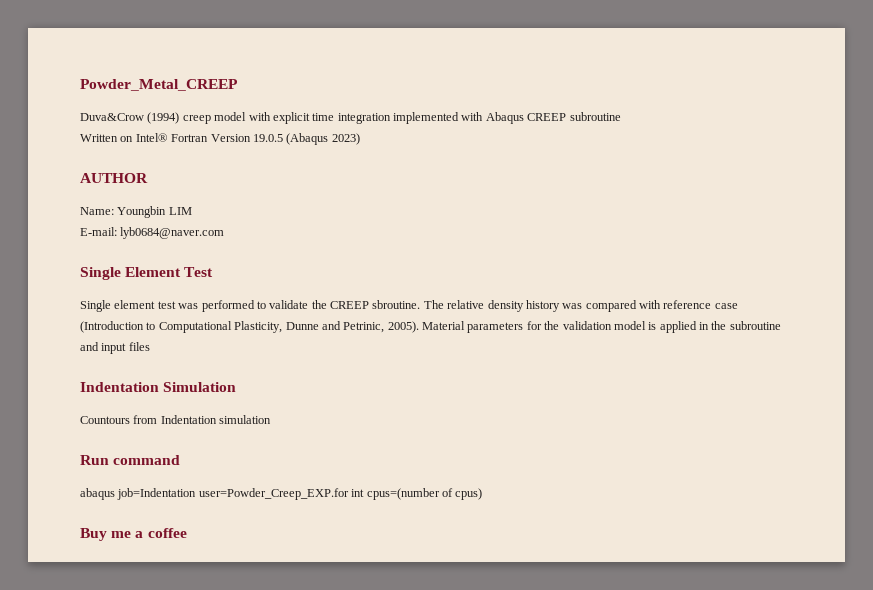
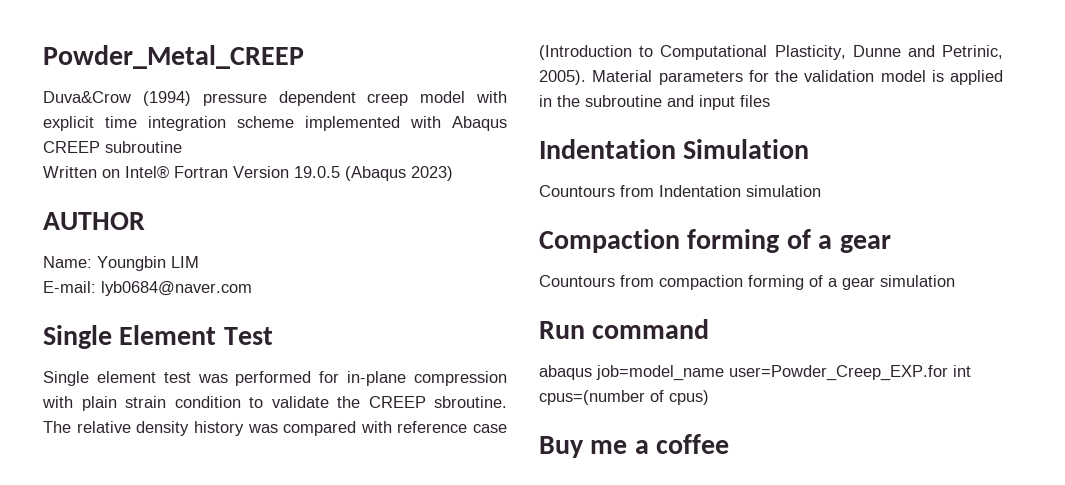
(180, 118) none -> [202,91,356,106] pressure dependent
(391, 118) none -> [237,116,294,128] scheme
(255, 306) none -> [319,371,507,386] [42,396,241,411] for in-plane compression with plain strain condition
(272, 419) none -> [539,229,891,253] [539,275,955,290] // Compaction forming of a gear // Countours from compaction forming of a gear simulation
[117,488,197,500] job=Indentation -> [596,365,724,381] job=model_name

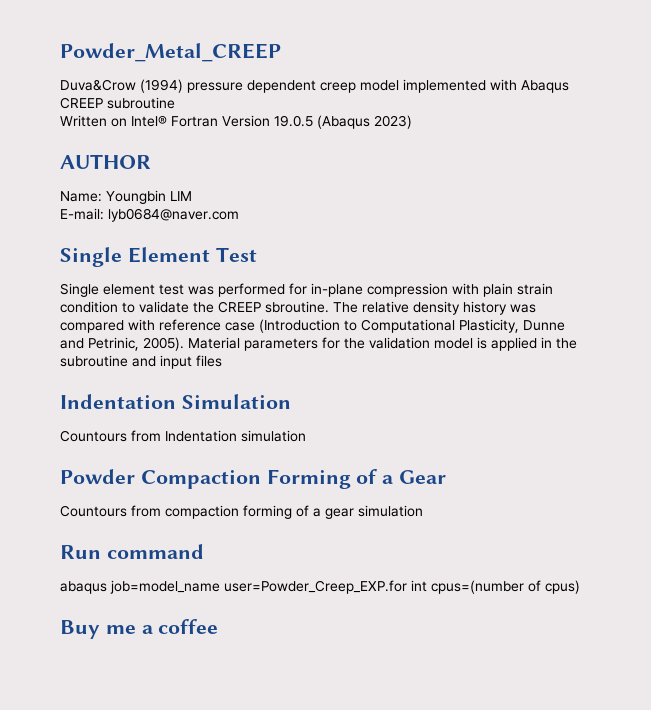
[475,91,507,103] [43,116,294,131] with explicit time integration scheme -> (399, 85) none
[539,229,891,253] Compaction forming of a gear -> [60,469,447,489] Powder Compaction Forming of a Gear

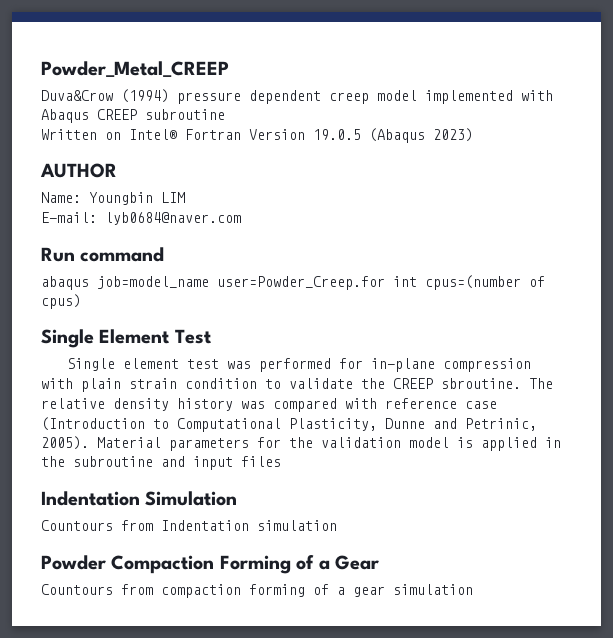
(239, 215) none -> [41,247,165,262] [41,275,545,290] [41,294,81,309] // Run command // abaqus job=model_name user=Powder_Creep.for int cpus=(number of cpus)
[60,544,204,559] [60,580,580,594] [60,619,219,639] // Run command // abaqus job=model_name user=Powder_Creep_EXP.for int cpus=(number of cpus) // Buy me a coffee -> (473, 589) none

